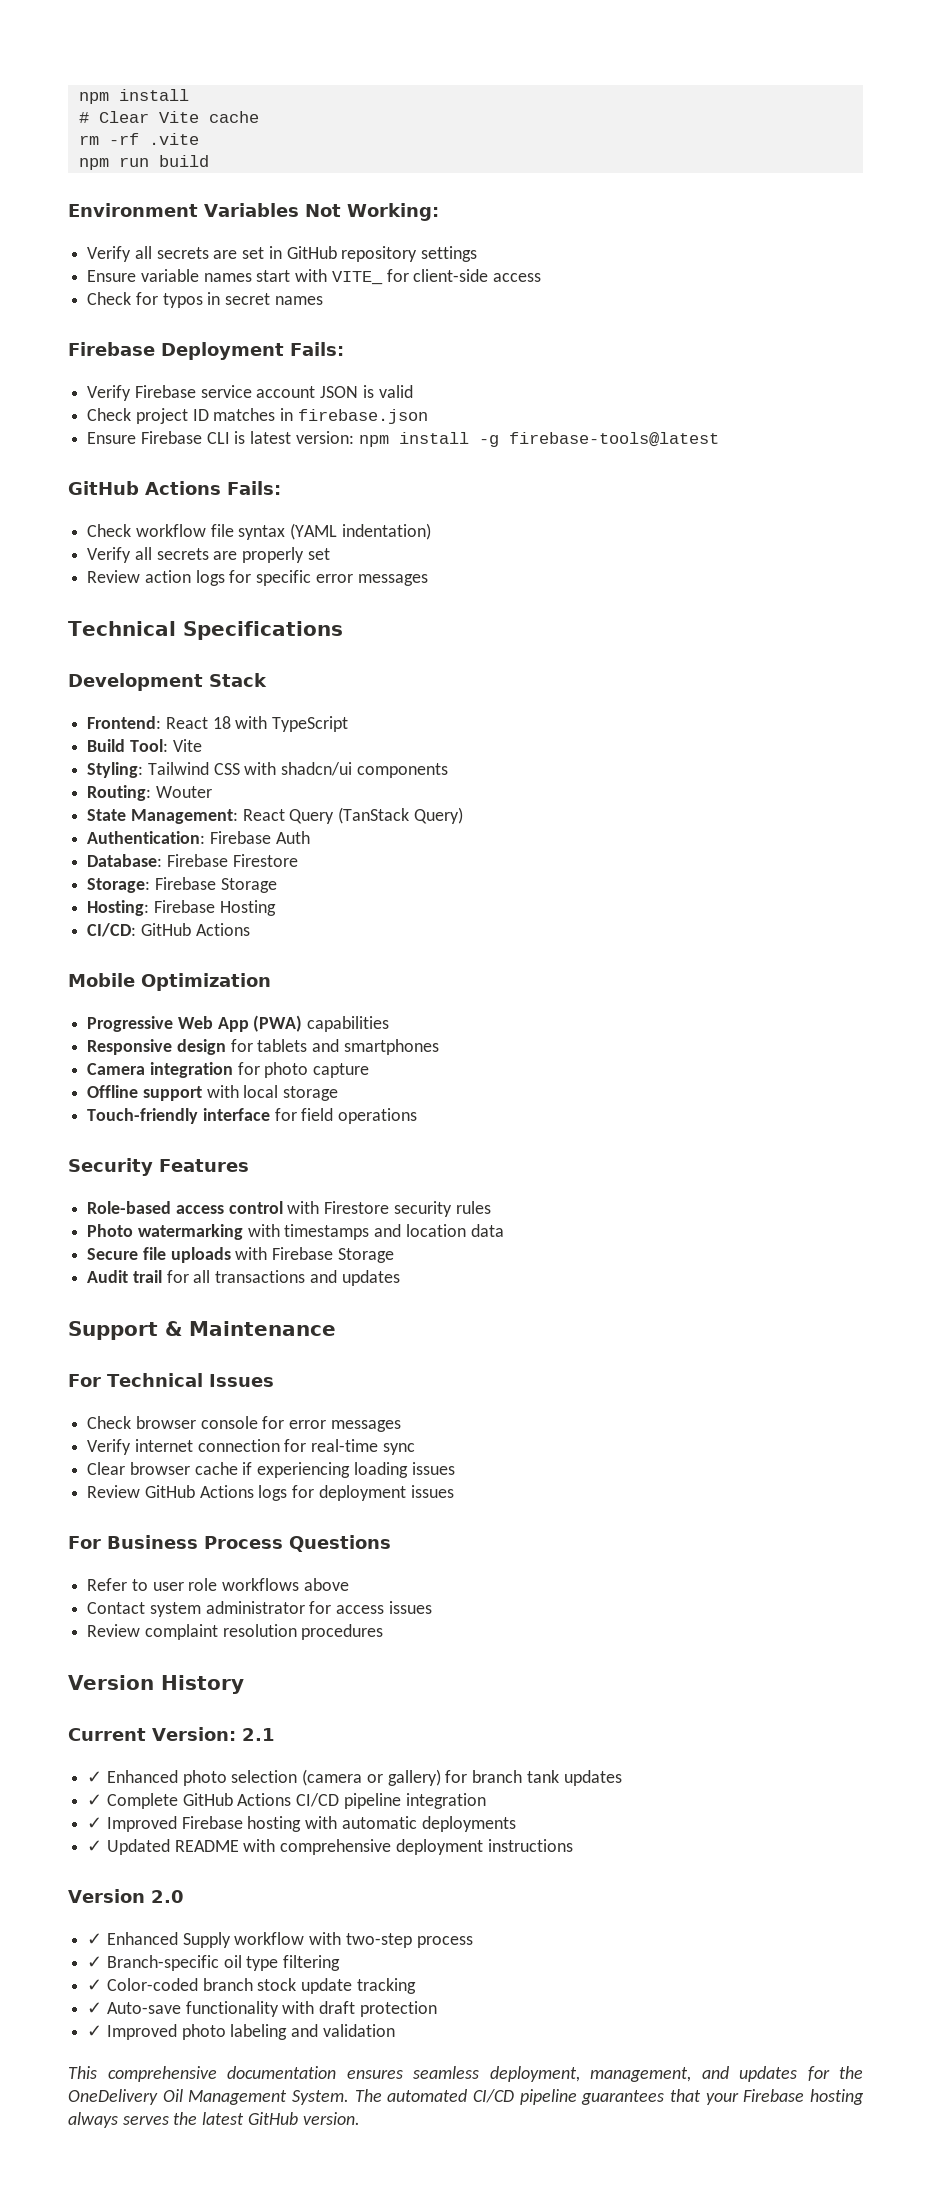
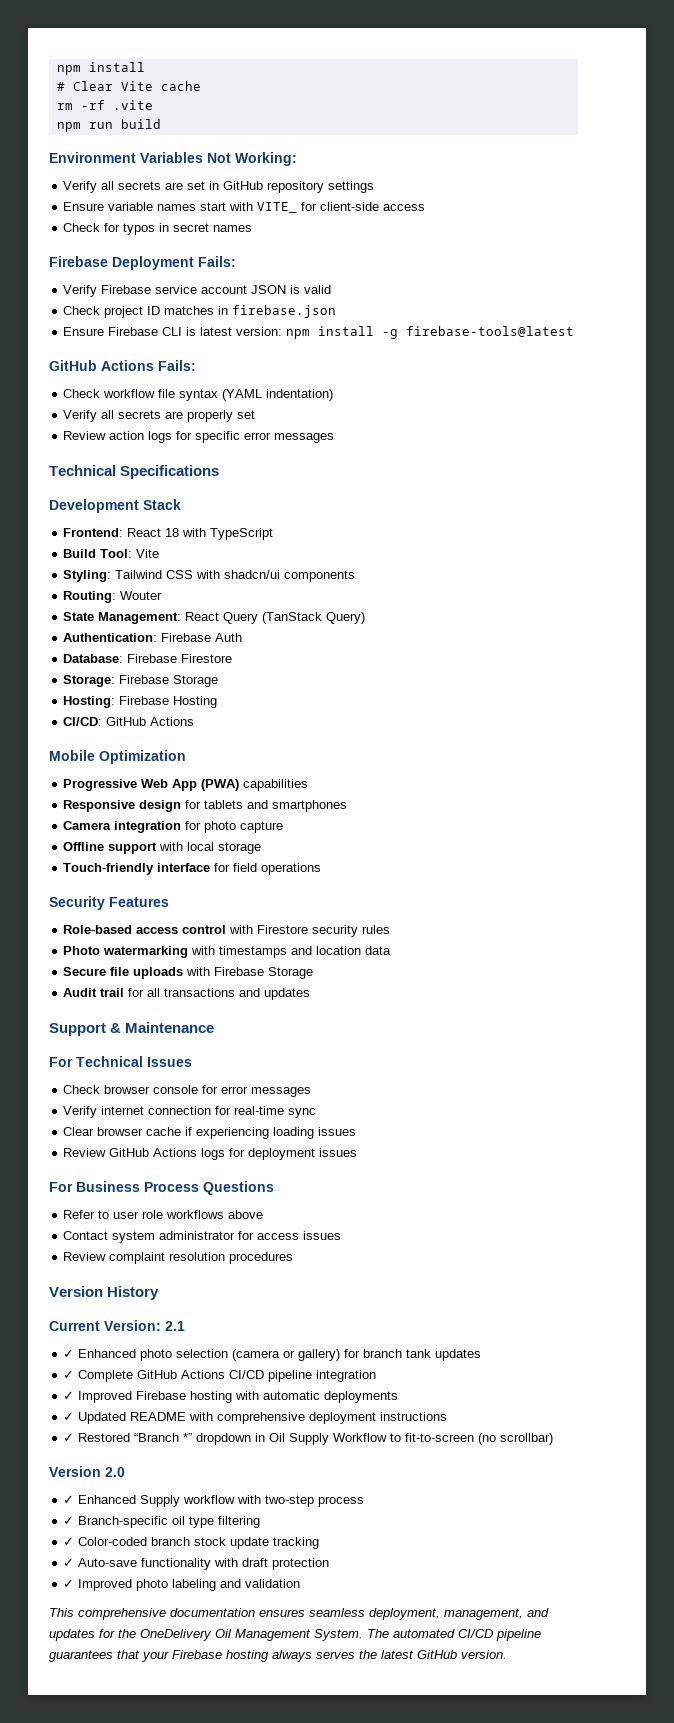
(573, 1845) none -> [63,1433,554,1445] // ✓ Restored “Branch *” dropdown in Oil Supply Workflow to fit-to-screen (no scrollbar)

